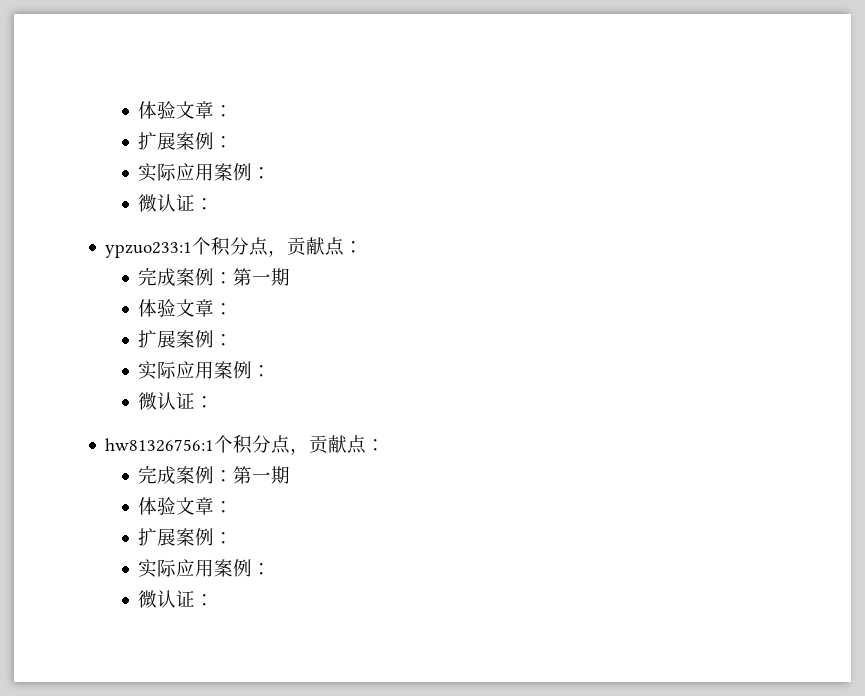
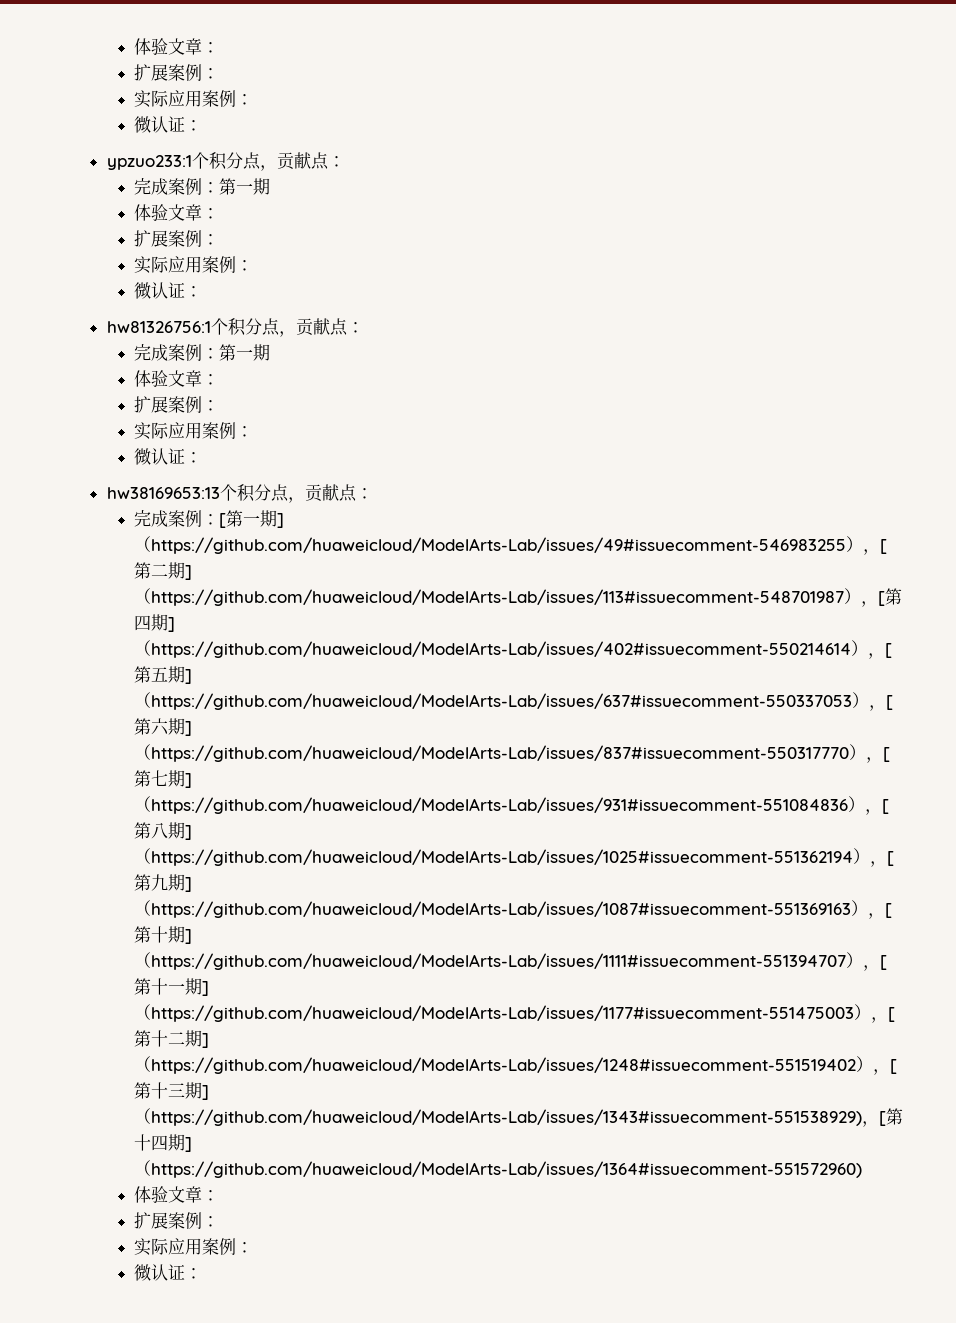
(215, 600) none -> [106,484,373,503] [134,510,285,528] [134,536,888,555] [134,562,193,580] [134,588,903,607] [134,614,176,632] [134,640,893,659] [134,666,193,684] [134,692,894,711] [134,718,193,736] [134,744,891,763] [134,770,193,788] [134,796,890,815] [134,822,193,840] [134,848,895,867] [134,874,193,892] [134,900,893,919] [134,926,193,944] [134,952,888,971] [134,978,210,996] [134,1004,896,1023] [134,1030,210,1048] [134,1056,898,1075] [134,1082,210,1100] [134,1108,904,1127] [134,1134,193,1152] [134,1160,863,1178] [134,1186,220,1203] [134,1212,220,1229] [134,1238,254,1256] [134,1264,203,1281] // hw38169653:13个积分点，贡献点： // 完成案例：[第一期]（https://github.com/huaweicloud/ModelArts-Lab/issues/49#issuecomment-546983255），[第二期]（https://github.com/huaweicloud/ModelArts-Lab/issues/113#issuecomment-548701987），[第四期]（https://github.com/huaweicloud/ModelArts-Lab/issues/402#issuecomment-550214614），[第五期]（https://github.com/huaweicloud/ModelArts-Lab/issues/637#issuecomment-550337053），[第六期]（https://github.com/huaweicloud/ModelArts-Lab/issues/837#issuecomment-550317770），[第七期]（https://github.com/huaweicloud/ModelArts-Lab/issues/931#issuecomment-551084836），[第八期]（https://github.com/huaweicloud/ModelArts-Lab/issues/1025#issuecomment-551362194），[第九期]（https://github.com/huaweicloud/ModelArts-Lab/issues/1087#issuecomment-551369163），[第十期]（https://github.com/huaweicloud/ModelArts-Lab/issues/1111#issuecomment-551394707），[第十一期]（https://github.com/huaweicloud/ModelArts-Lab/issues/1177#issuecomment-551475003），[第十二期]（https://github.com/huaweicloud/ModelArts-Lab/issues/1248#issuecomment-551519402），[第十三期]（https://github.com/huaweicloud/ModelArts-Lab/issues/1343#issuecomment-551538929)，[第十四期]（https://github.com/huaweicloud/ModelArts-Lab/issues/1364#issuecomment-551572960) // 体验文章： // 扩展案例： // 实际应用案例： // 微认证：

